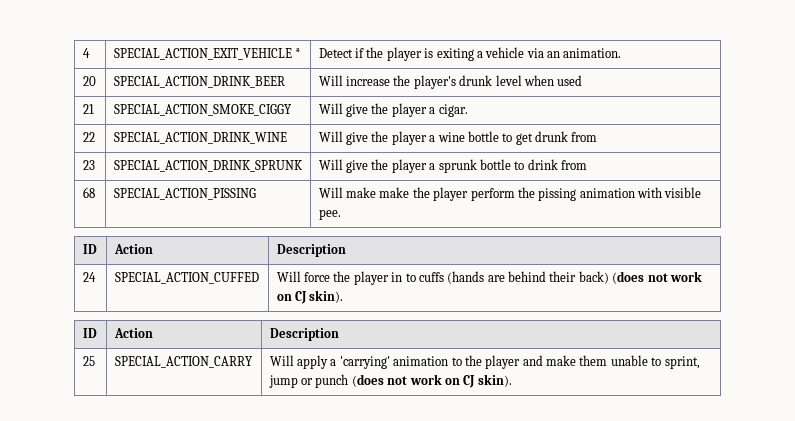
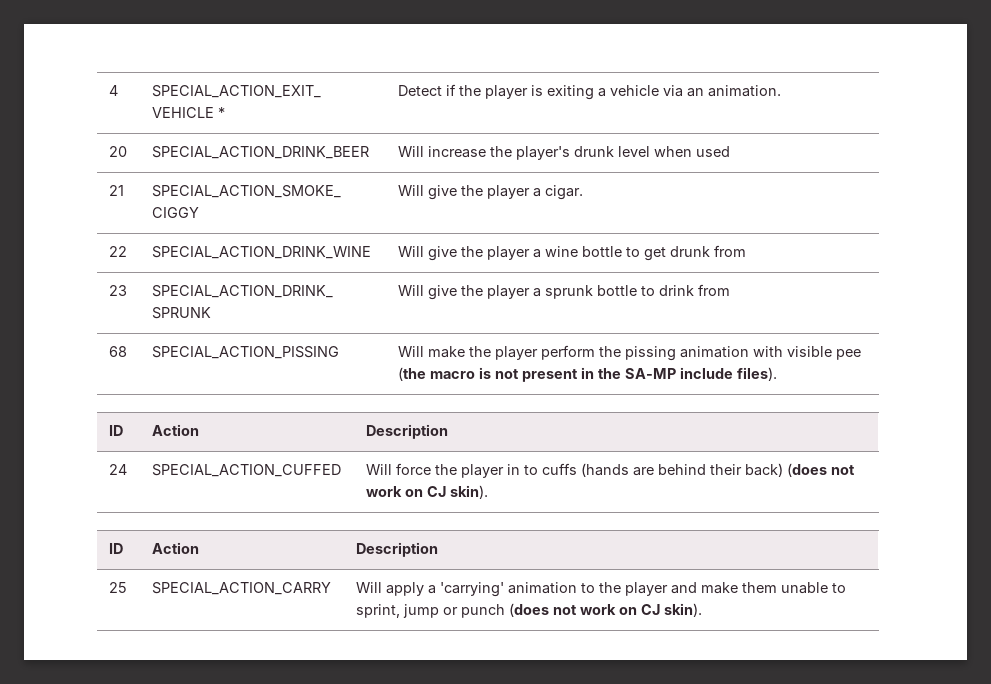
[379,187,410,198] make -> (466, 352) none
[318,209,341,220] pee. -> [836,349,862,360] [398,367,778,382] pee (the macro is not present in the SA-MP include files).

